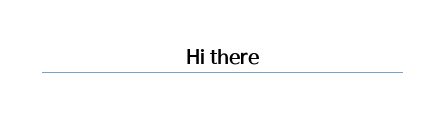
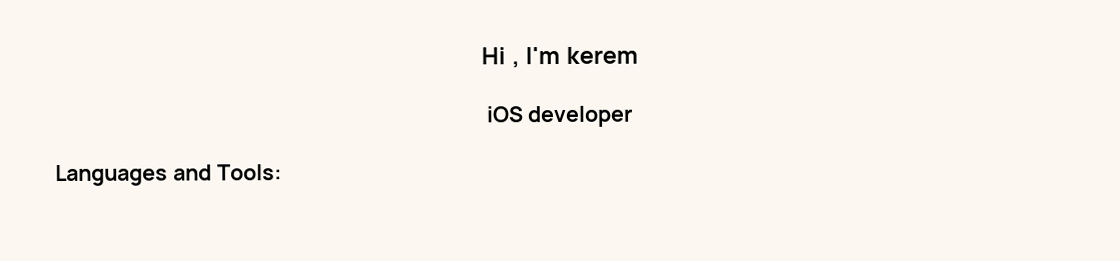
[210,49,260,65] there -> [511,46,638,69] [485,105,634,128] [55,164,282,187] , I'm kerem // iOS developer // Languages and Tools:

